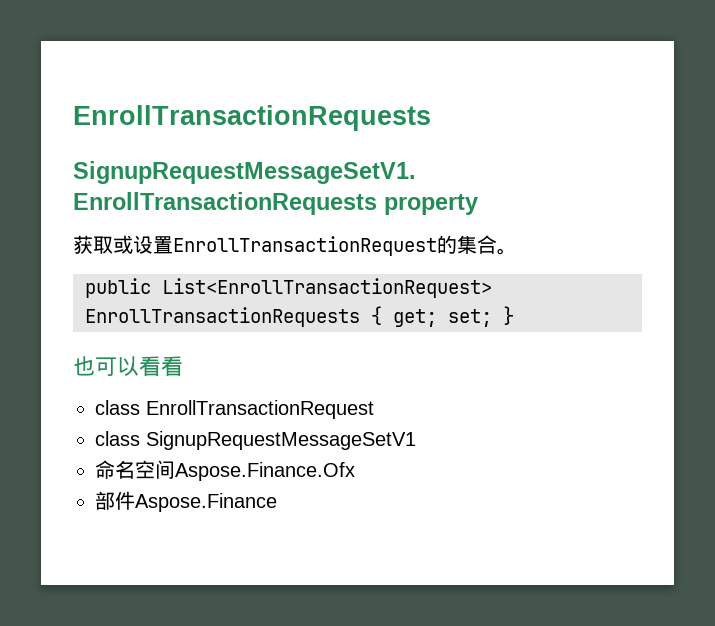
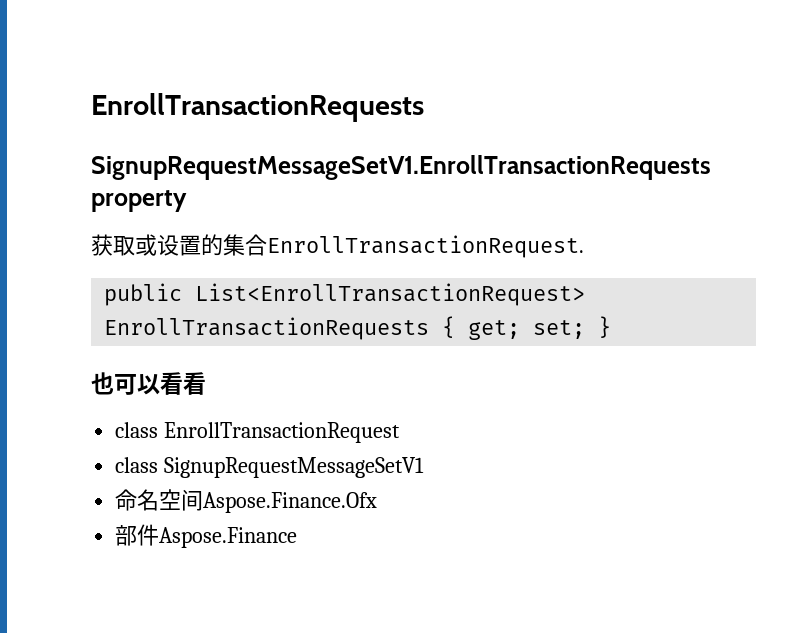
[173,235,517,256] EnrollTransactionRequest的集合。 -> [201,234,584,258] 的集合EnrollTransactionRequest.

